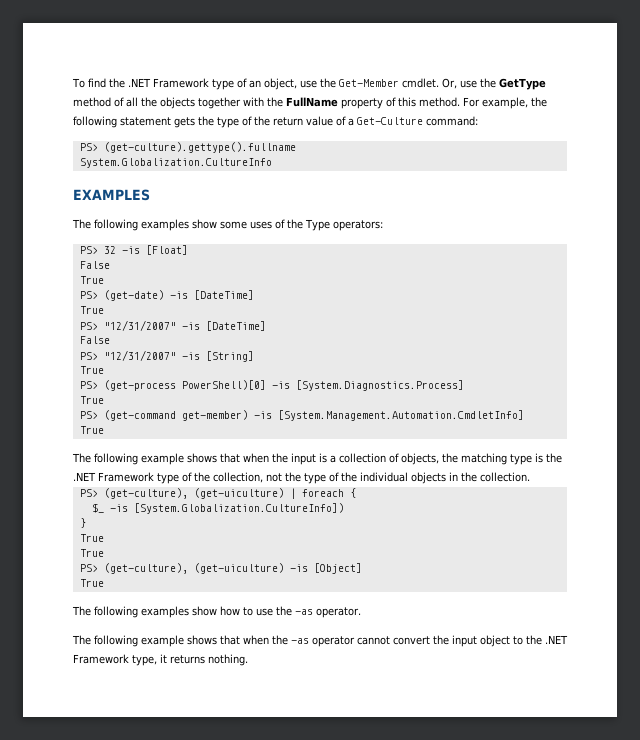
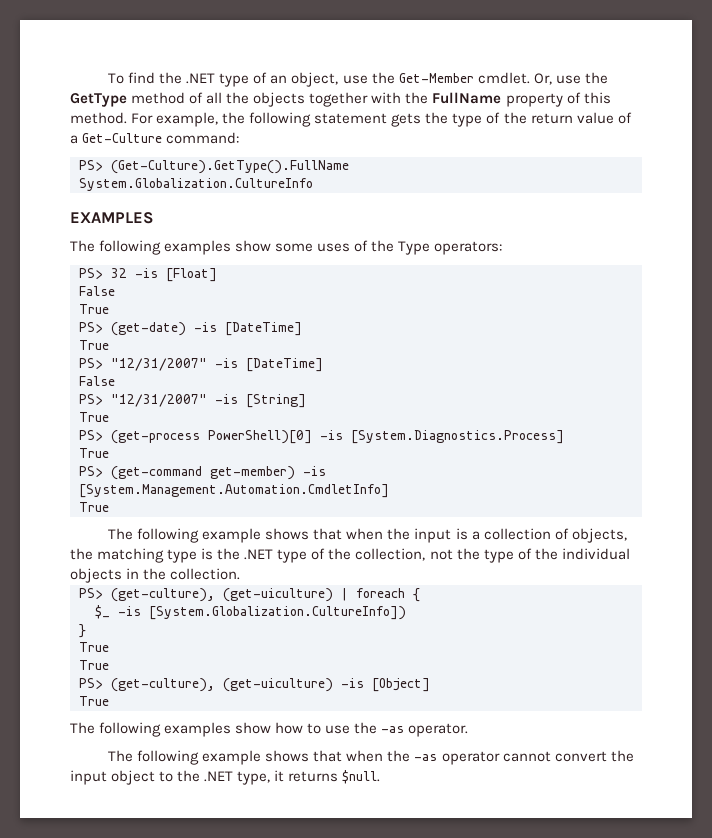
[152,78,209,88] Framework -> (216, 78) none
[103,142,296,153] (get-culture).gettype().fullname -> [111,160,349,174] (Get-Culture).GetType().FullName
[98,472,154,482] Framework -> (274, 554) none
[73,654,129,664] Framework -> (234, 776) none
[208,654,248,666] nothing. -> [342,770,381,784] $null.

